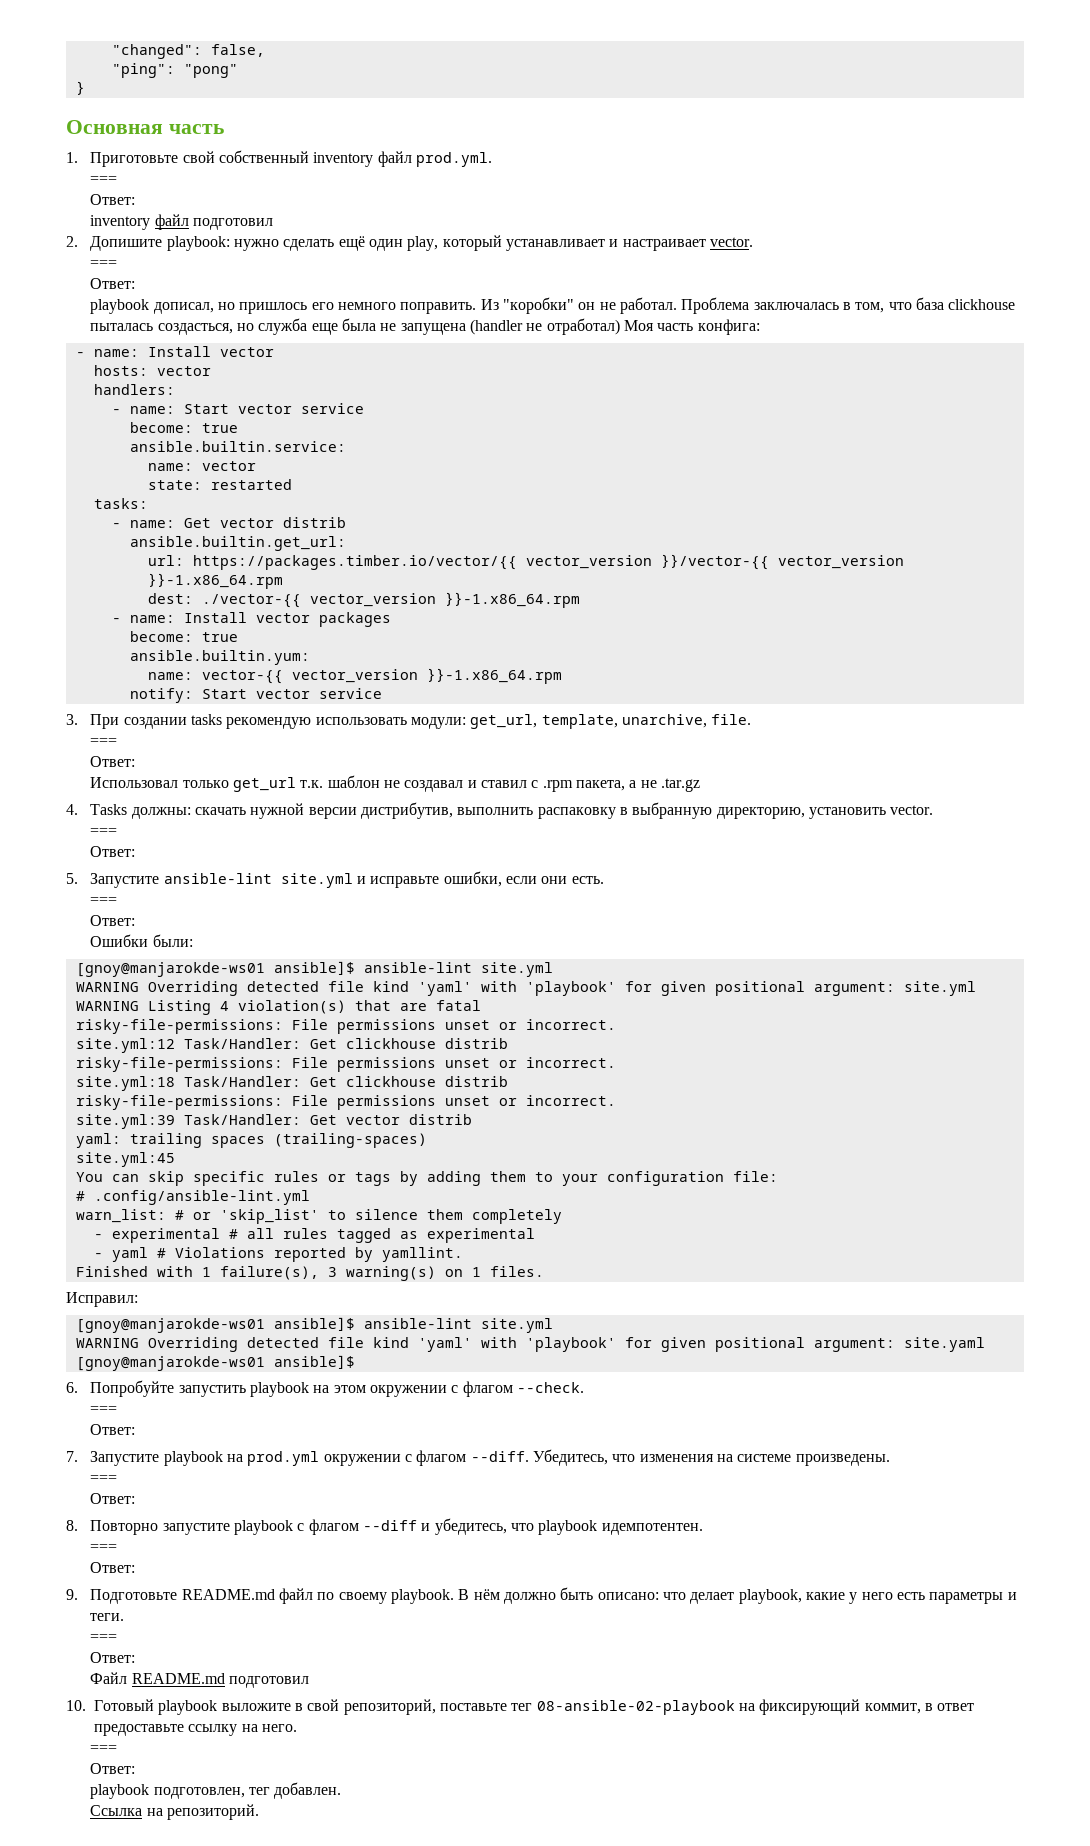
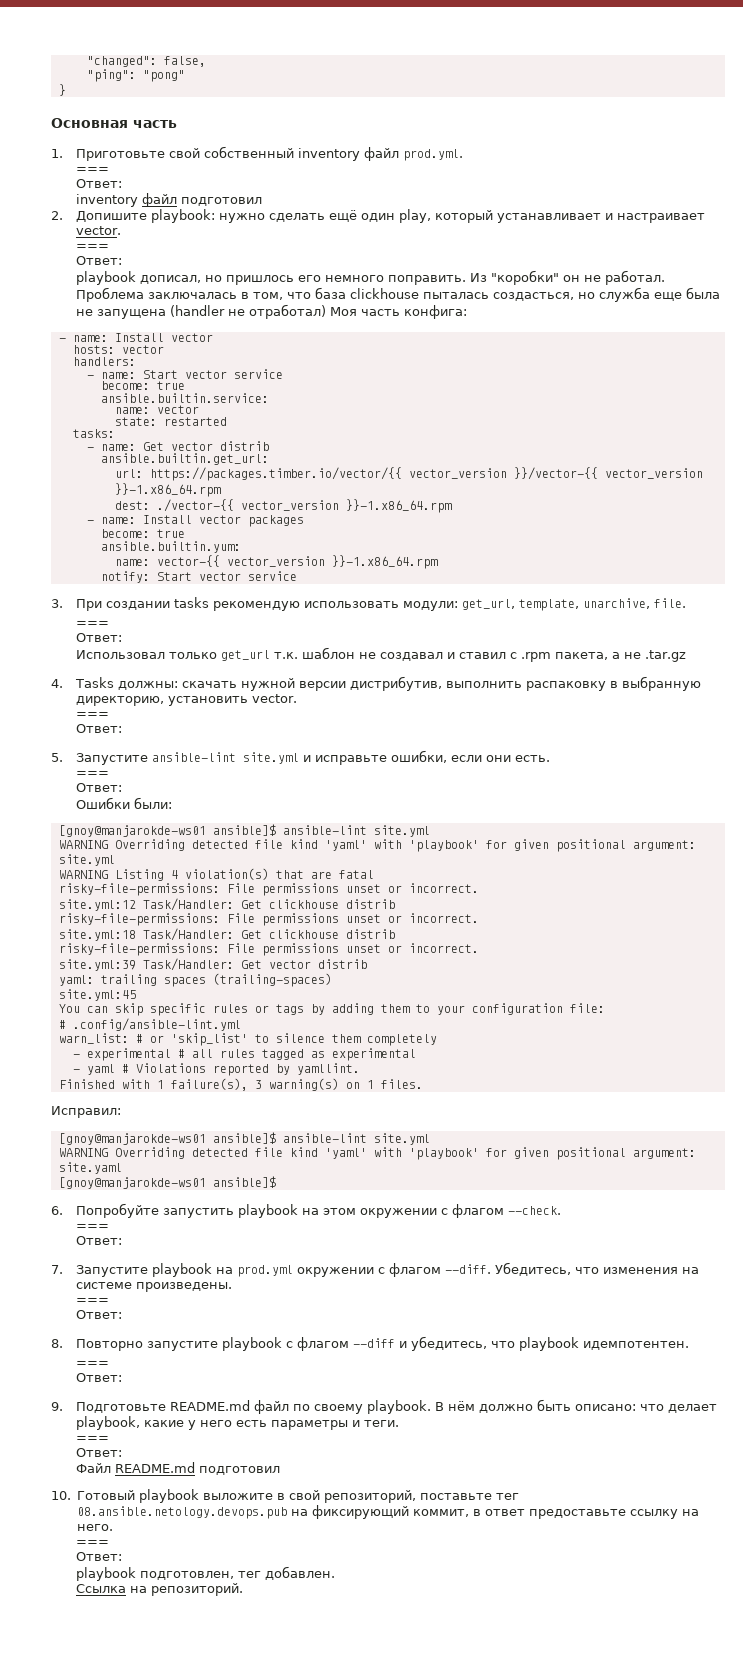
[536,1700,735,1715] 08-ansible-02-playbook -> [77,1506,288,1519] 08.ansible.netology.devops.pub

